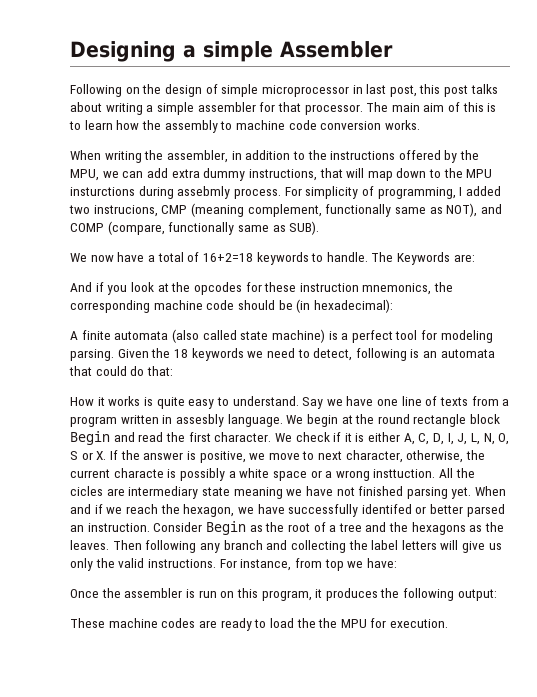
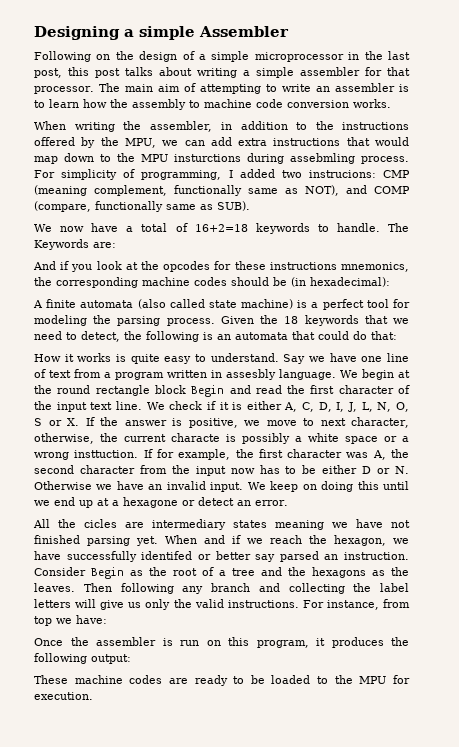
(218, 89) none -> [199,54,207,60] a
(363, 89) none -> [364,51,383,60] the
[462,102,484,112] this -> [199,83,395,94] attempting to write an assembler
[203,168,365,181] dummy instructions, that will -> [273,137,410,146] instructions that would
[177,186,231,199] assebmly -> [290,153,355,164] assebmling
[93,205,158,217] instrucions, -> [308,170,376,178] instrucions:
[299,283,359,292] instruction -> [269,262,337,270] instructions
[206,300,235,310] code -> [194,277,227,286] codes
[70,349,114,361] parsing. -> [93,315,215,326] the parsing process.
(244, 354) none -> [364,315,388,324] that
(353, 354) none -> [124,331,142,340] the
[440,397,469,406] texts -> [49,370,71,378] text
[214,432,272,442] character. -> [338,385,411,394] [34,401,142,412] character of the input text line.
(436, 473) none -> [143,449,410,460] [34,465,410,476] [34,481,409,492] [34,497,288,508] If for example, the first character was A, the second character from the input now has to be either D or N. Otherwise we have an invalid input. We keep on doing this until we end up at a hexagone or detect an error. //
[201,487,230,496] state -> [233,520,267,528] states
(464, 509) none -> [255,554,276,562] say
[269,618,316,628] load the -> [250,675,329,684] be loaded to

